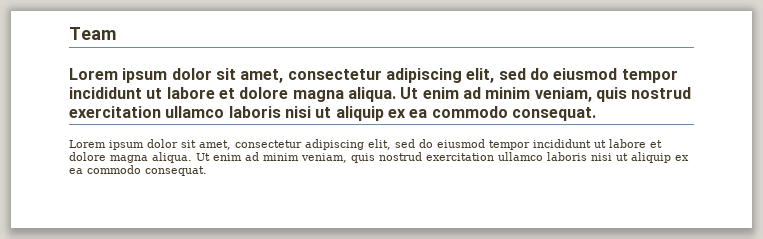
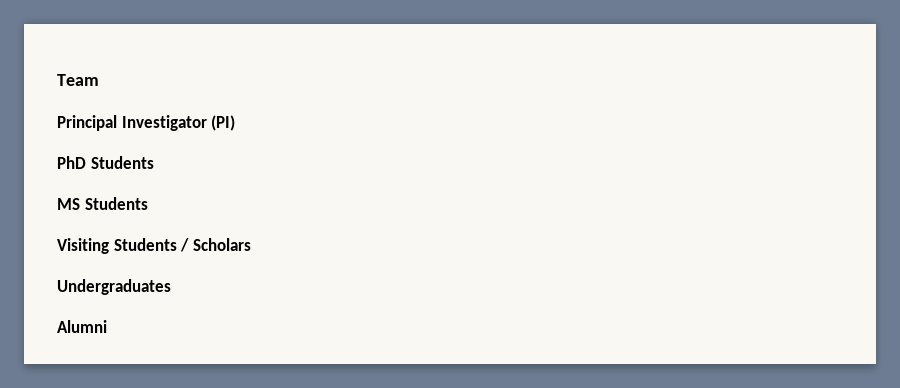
[69,68,678,83] [69,87,692,102] [69,106,596,121] [69,139,662,150] [69,152,689,163] [69,165,207,176] Lorem ipsum dolor sit amet, consectetur adipiscing elit, sed do eiusmod tempor incididunt ut labore et dolore magna aliqua. Ut enim ad minim veniam, quis nostrud exercitation ullamco laboris nisi ut aliquip ex ea commodo consequat. // Lorem ipsum dolor sit amet, consectetur adipiscing elit, sed do eiusmod tempor incididunt ut labore et dolore magna aliqua. Ut enim ad minim veniam, quis nostrud exercitation ullamco laboris nisi ut aliquip ex ea commodo consequat. -> [57,115,236,131] [57,156,154,169] [57,197,148,210] [57,238,251,254] [57,279,171,295] [57,320,107,333] Principal Investigator (PI) // PhD Students // MS Students // Visiting Students / Scholars // Undergraduates // Alumni

